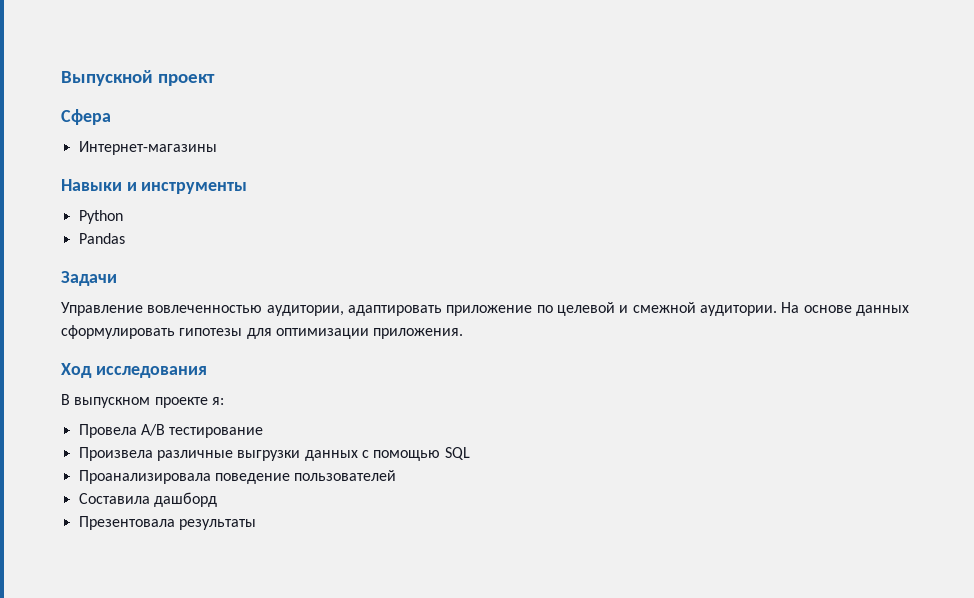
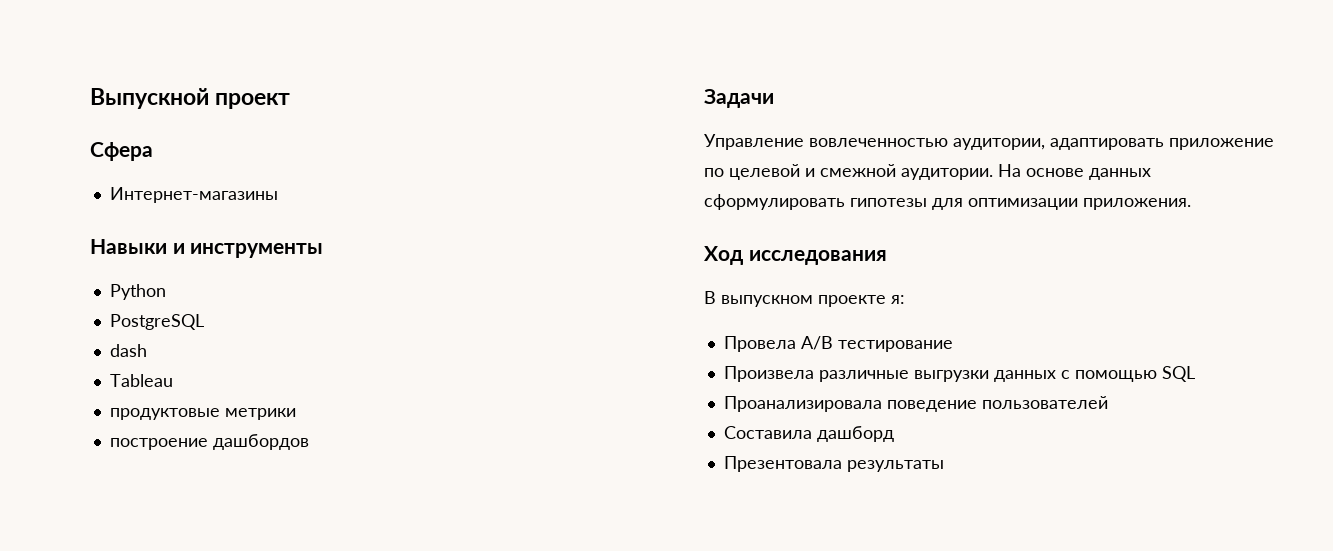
[78,233,125,244] Pandas -> [109,314,204,330] [109,344,147,357] [109,374,173,387] [109,408,296,420] [109,434,309,450] PostgreSQL // dash // Tableau // продуктовые метрики // построение дашбордов

